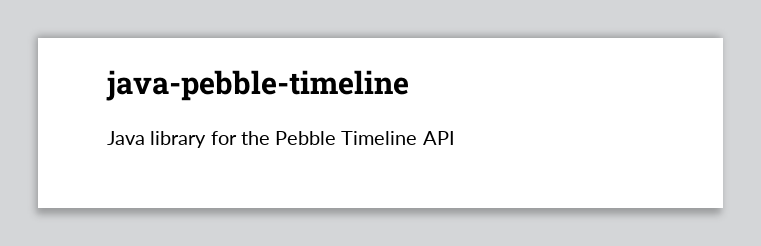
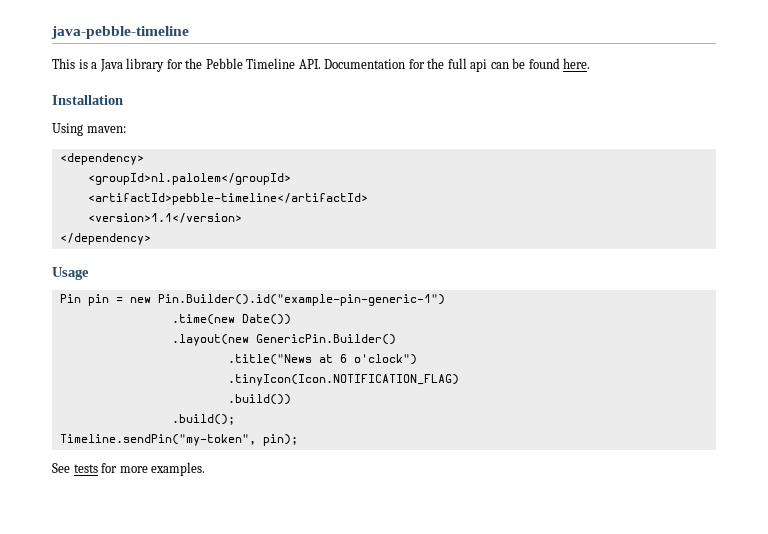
(409, 85) none -> [52,58,98,69] This is a
[422,131,455,145] API -> [298,58,591,72] [52,95,123,105] [52,123,126,136] [59,153,144,165] [87,173,291,185] [87,193,368,205] [87,213,242,223] [59,233,151,245] [52,267,89,280] [59,294,445,306] [171,314,291,325] [171,334,396,346] [227,354,417,365] [227,374,459,386] [227,394,291,405] [171,414,235,425] [59,434,298,446] [52,462,206,476] API. Documentation for the full api can be found here. // Installation // Using maven: // <dependency> // <groupId>nl.palolem</groupId> // <artifactId>pebble-timeline</artifactId> // <version>1.1</version> // </dependency> // Usage // Pin pin = new Pin.Builder().id("example-pin-generic-1") // .time(new Date()) // .layout(new GenericPin.Builder() // .title("News at 6 o'clock") // .tinyIcon(Icon.NOTIFICATION_FLAG) // .build()) // .build(); // Timeline.sendPin("my-token", pin); // See tests for more examples.

